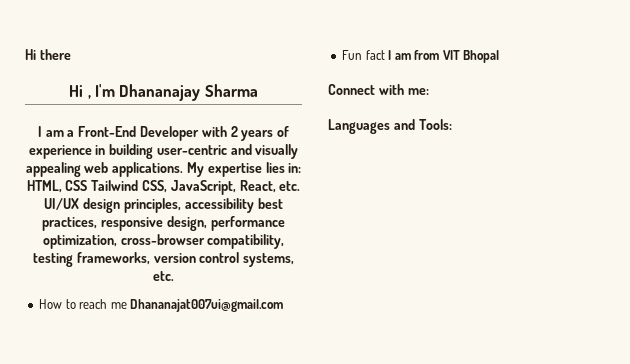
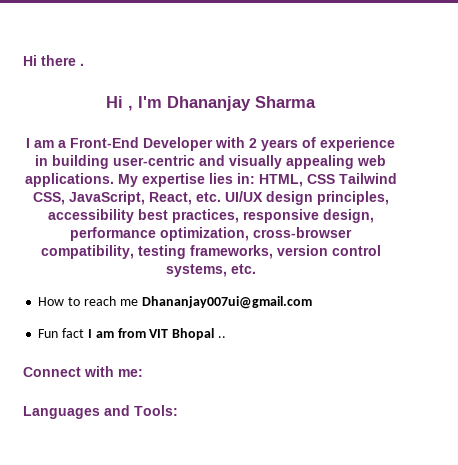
(71, 54) none -> [80,63,84,66] .
[119,84,201,101] Dhananajay -> [167,96,251,111] Dhananjay
[130,299,284,312] Dhananajat007ui@gmail.com -> [141,296,312,309] Dhananjay007ui@gmail.com
(500, 56) none -> [217,336,226,338] ..

